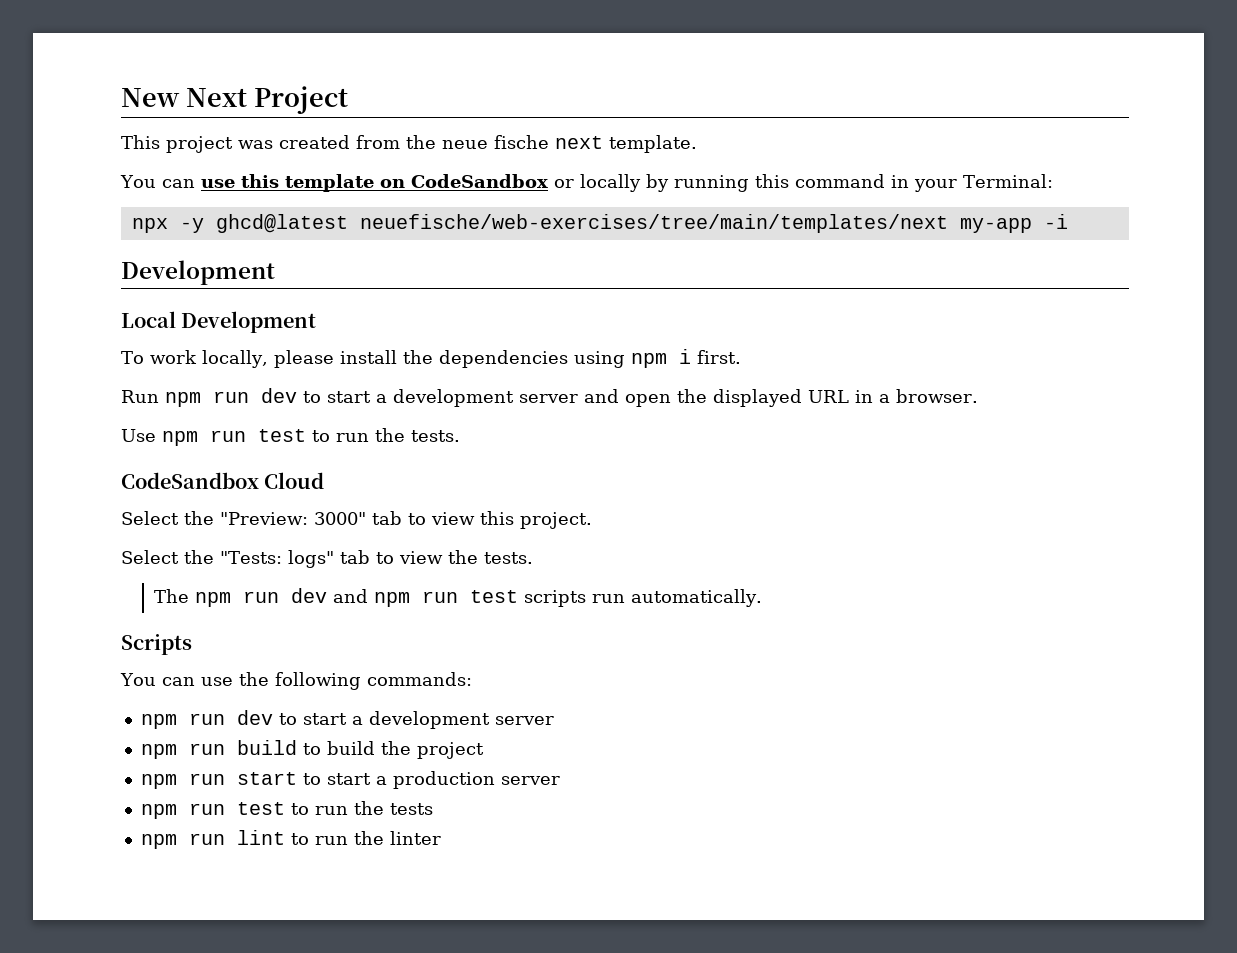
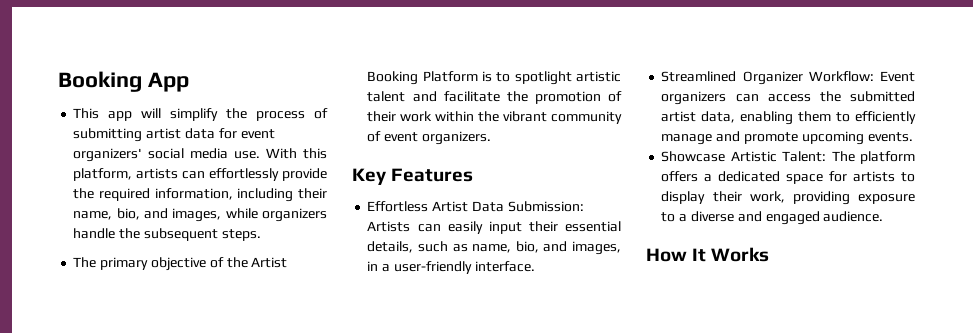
[121,86,348,114] [121,135,697,153] [120,174,1053,192] [131,214,1068,233] [121,260,275,285] [121,311,317,333] [121,349,741,368] [121,388,978,407] [121,428,460,446] [121,472,325,489] [121,511,592,529] [121,550,533,568] [154,588,763,607] [121,634,192,655] [120,672,472,690] [140,710,554,729] [140,740,484,759] [140,771,560,789] [140,801,433,819] [140,830,441,849] New Next Project // This project was created from the neue fische next template. // You can use this template on CodeSandbox or locally by running this command in your Terminal: // npx -y ghcd@latest neuefische/web-exercises/tree/main/templates/next my-app -i // Development // Local Development // To work locally, please install the dependencies using npm i first. // Run npm run dev to start a development server and open the displayed URL in a browser. // Use npm run test to run the tests. // CodeSandbox Cloud // Select the "Preview: 3000" tab to view this project. // Select the "Tests: logs" tab to view the tests. // The npm run dev and npm run test scripts run automatically. // Scripts // You can use the following commands: // npm run dev to start a development server // npm run build to build the project // npm run start to start a production server // npm run test to run the tests // npm run lint to run the linter -> [58,71,189,92] [73,108,328,121] [73,128,275,142] [73,148,327,162] [73,168,327,181] [73,188,327,202] [73,208,327,222] [73,228,261,241] [73,257,288,271] [367,71,621,85] [367,91,622,104] [367,111,622,124] [367,131,491,145] [352,168,474,185] [367,201,584,212] [367,221,621,234] [367,241,621,255] [367,261,535,274] [661,71,915,85] [661,91,915,105] [661,111,916,125] [661,131,913,145] [661,151,915,164] [661,171,915,184] [661,191,915,205] [661,211,884,225] [646,247,770,262] Booking App // This app will simplify the process of submitting artist data for event organizers' social media use. With this platform, artists can effortlessly provide the required information, including their name, bio, and images, while organizers handle the subsequent steps. // The primary objective of the Artist Booking Platform is to spotlight artistic talent and facilitate the promotion of their work within the vibrant community of event organizers. // Key Features // Effortless Artist Data Submission: Artists can easily input their essential details, such as name, bio, and images, in a user-friendly interface. // Streamlined Organizer Workflow: Event organizers can access the submitted artist data, enabling them to efficiently manage and promote upcoming events. // Showcase Artistic Talent: The platform offers a dedicated space for artists to display their work, providing exposure to a diverse and engaged audience. // How It Works

